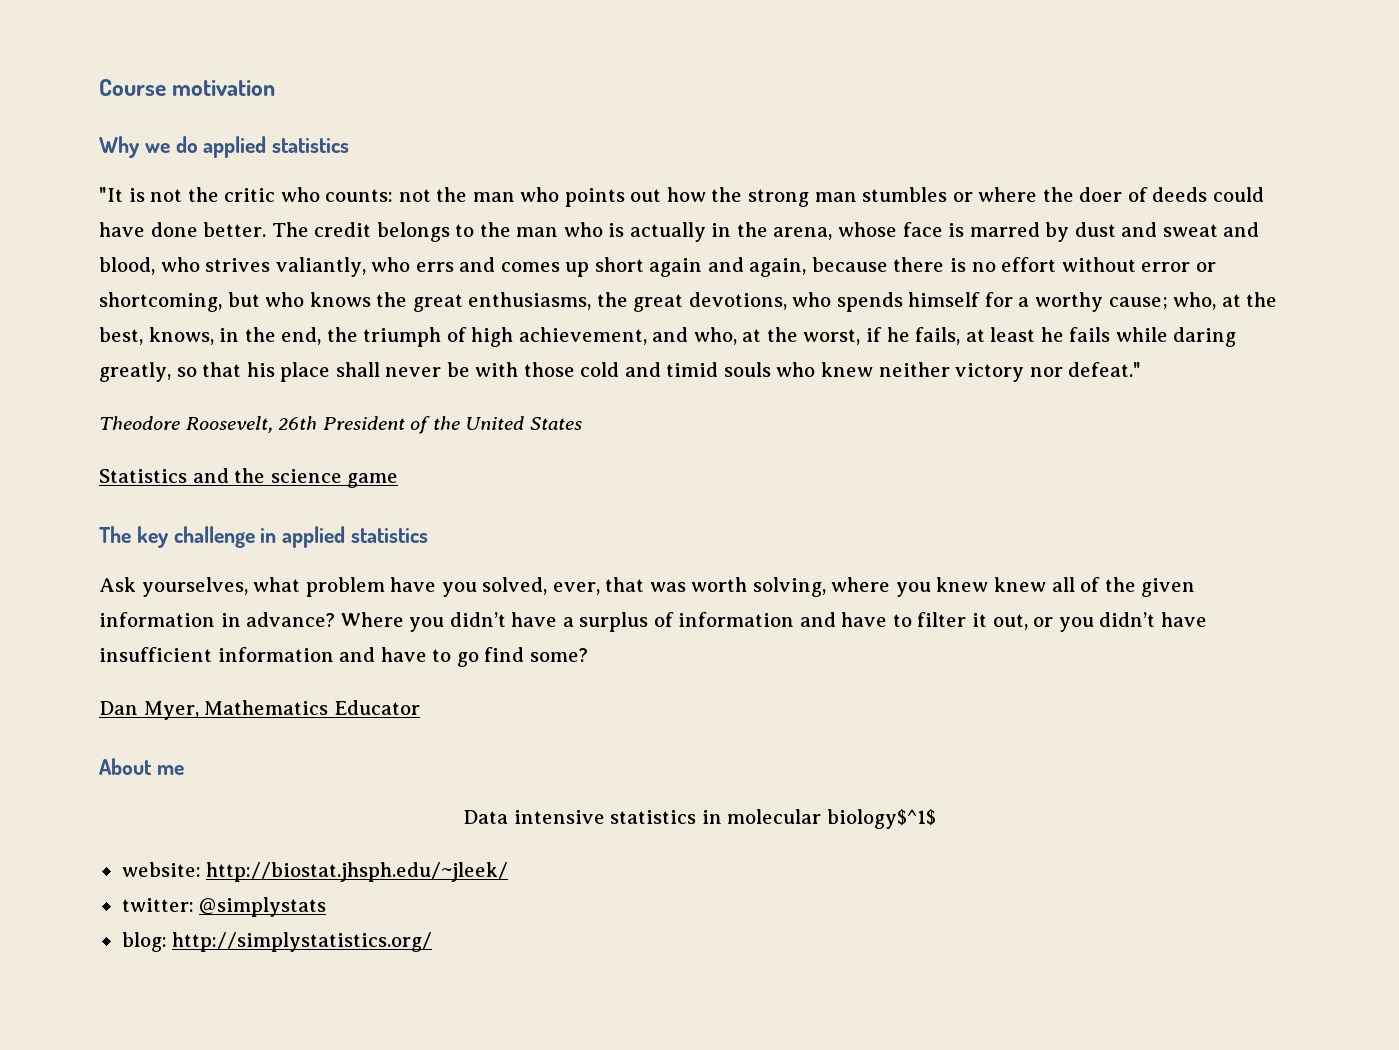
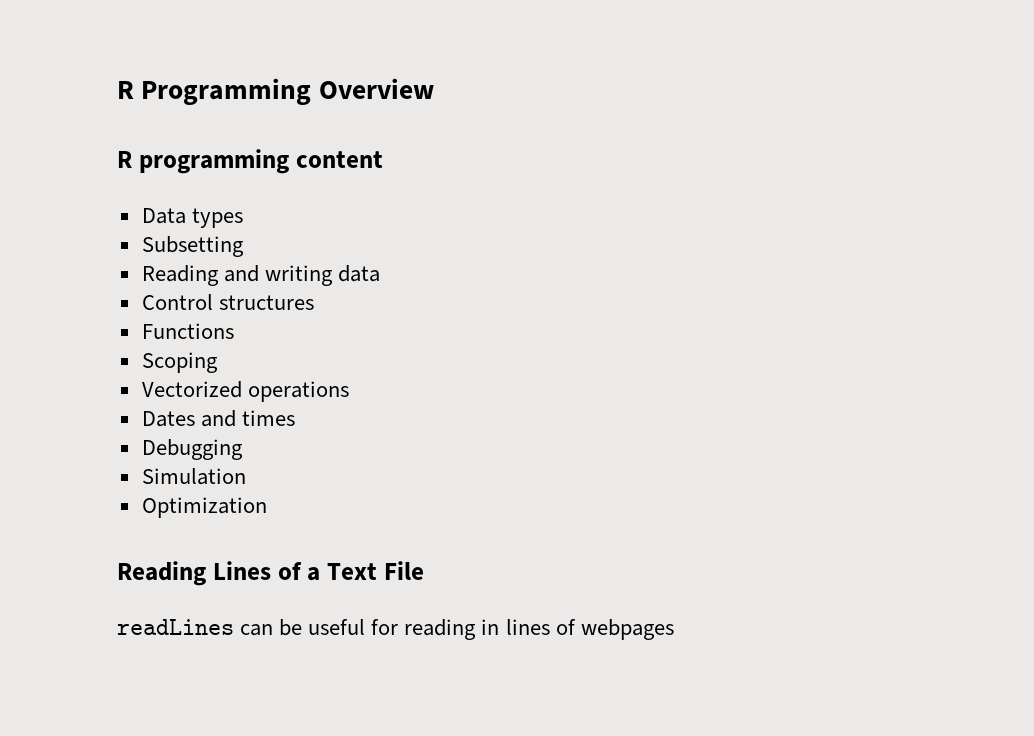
[99,79,276,96] [99,136,350,158] [99,187,1264,207] [99,222,1260,242] [99,257,1216,277] [99,292,1278,312] [99,327,1237,347] [99,362,1142,382] [99,416,582,434] [99,468,399,488] [99,526,429,548] [99,577,1196,597] [99,612,1207,632] [99,647,588,667] [99,700,420,720] [99,758,184,775] [463,809,936,829] [121,862,509,882] [121,897,327,917] [121,932,433,952] Course motivation // Why we do applied statistics // "It is not the critic who counts: not the man who points out how the strong man stumbles or where the doer of deeds could have done better. The credit belongs to the man who is actually in the arena, whose face is marred by dust and sweat and blood, who strives valiantly, who errs and comes up short again and again, because there is no effort without error or shortcoming, but who knows the great enthusiasms, the great devotions, who spends himself for a worthy cause; who, at the best, knows, in the end, the triumph of high achievement, and who, at the worst, if he fails, at least he fails while daring greatly, so that his place shall never be with those cold and timid souls who knew neither victory nor defeat." // Theodore Roosevelt, 26th President of the United States // Statistics and the science game // The key challenge in applied statistics // Ask yourselves, what problem have you solved, ever, that was worth solving, where you knew knew all of the given information in advance? Where you didn’t have a surplus of information and have to filter it out, or you didn’t have insufficient information and have to go find some? // Dan Myer, Mathematics Educator // About me // Data intensive statistics in molecular biology$^1$ // website: http://biostat.jhsph.edu/~jleek/ // twitter: @simplystats // blog: http://simplystatistics.org/ -> [117,78,434,105] [117,149,383,174] [141,208,243,228] [141,236,244,257] [141,265,380,286] [141,294,314,310] [141,323,234,339] [141,352,218,373] [141,381,349,402] [141,410,295,427] [141,439,243,460] [141,468,246,485] [141,497,267,518] [117,561,424,586] [117,619,674,640] R Programming Overview // R programming content // Data types // Subsetting // Reading and writing data // Control structures // Functions // Scoping // Vectorized operations // Dates and times // Debugging // Simulation // Optimization // Reading Lines of a Text File // readLines can be useful for reading in lines of webpages

